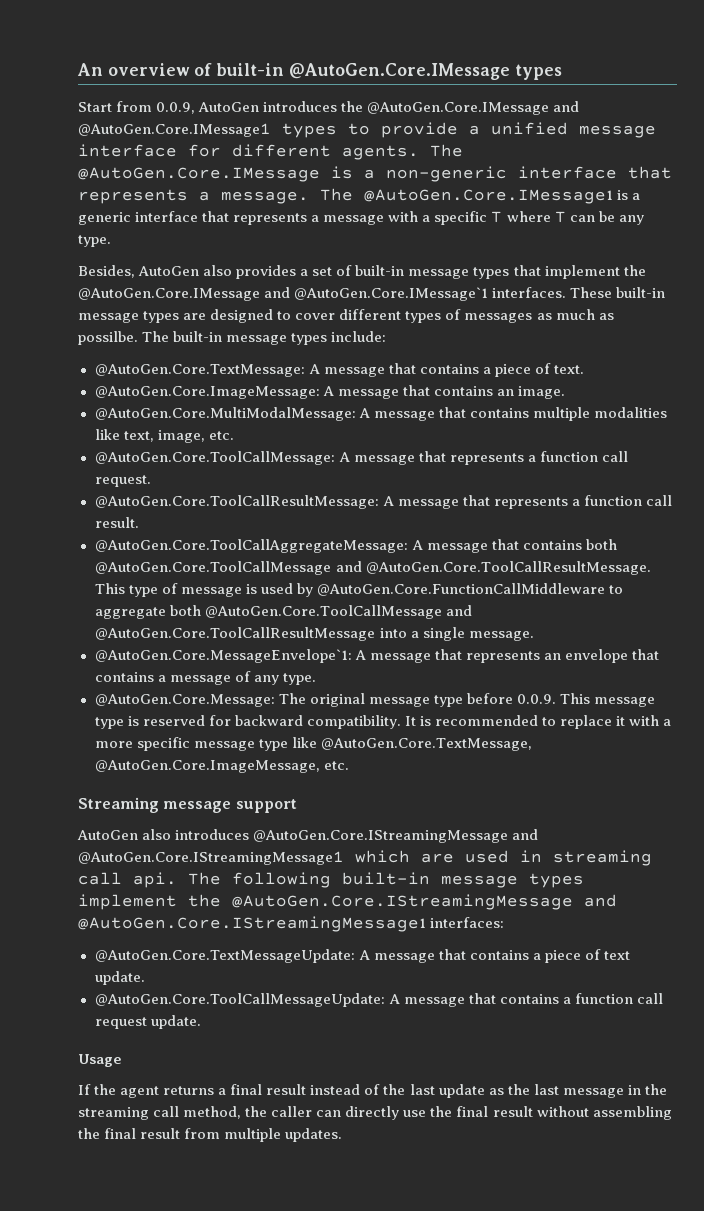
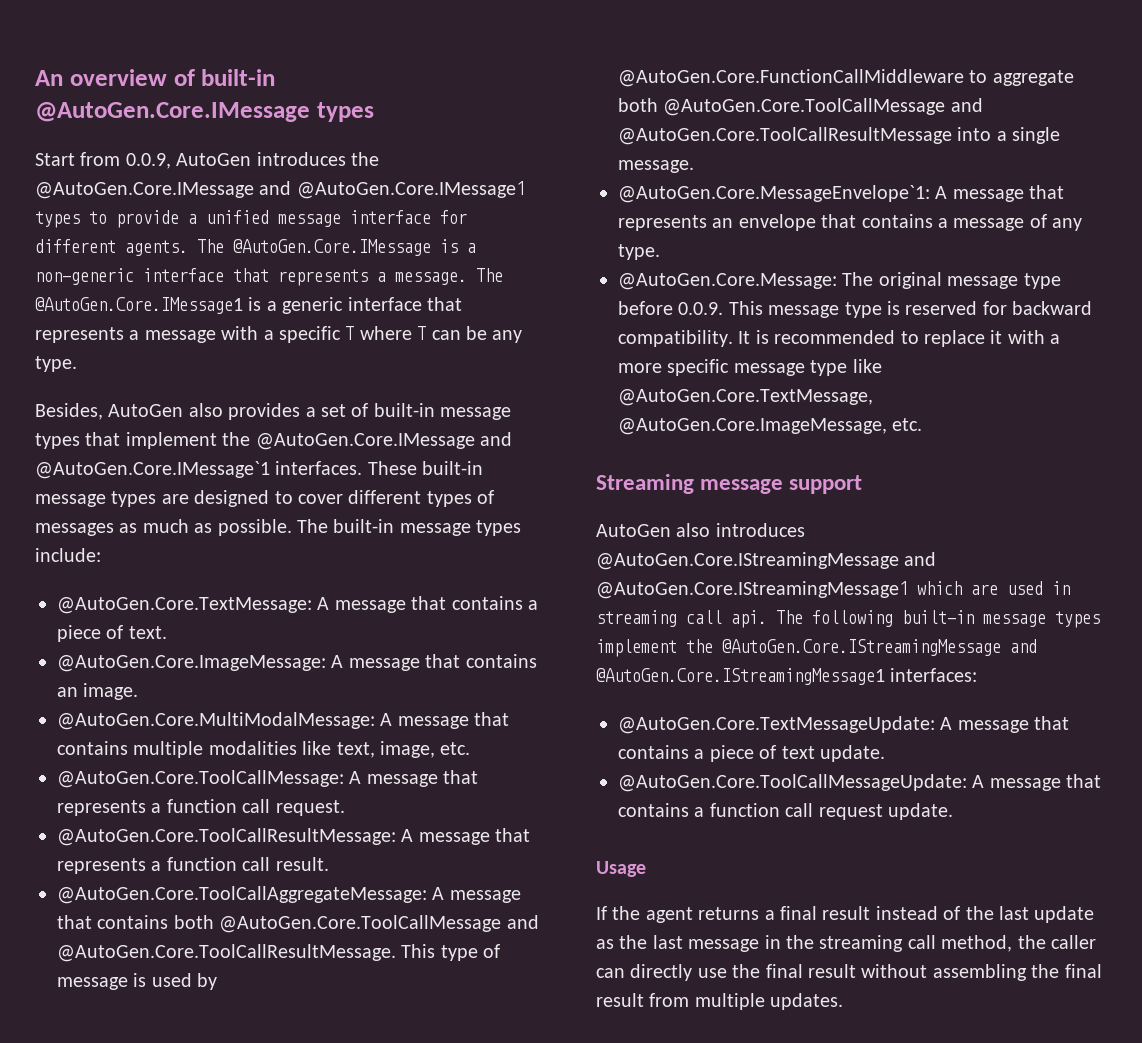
[78,331,138,345] possilbe. -> [217,519,292,536] possible.

